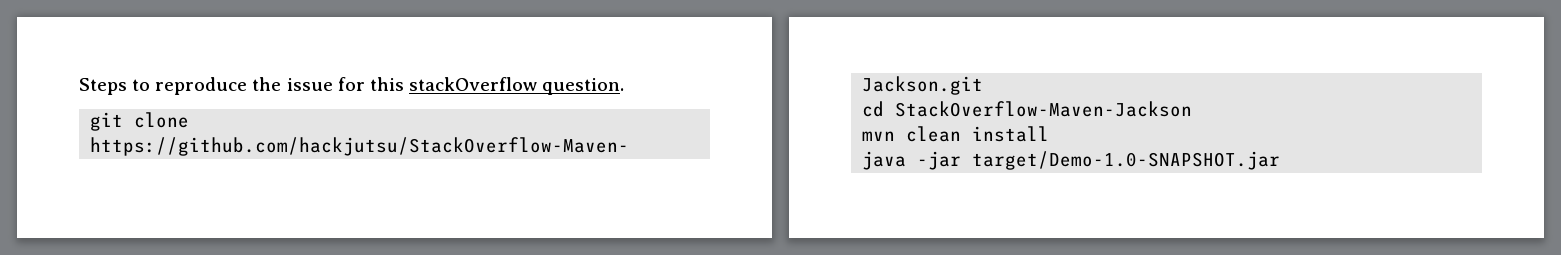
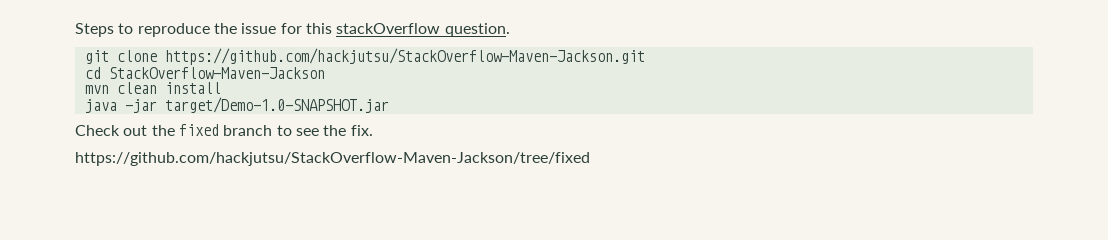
(1281, 160) none -> [75,124,373,136] [75,152,590,166] // Check out the fixed branch to see the fix. // https://github.com/hackjutsu/StackOverflow-Maven-Jackson/tree/fixed

